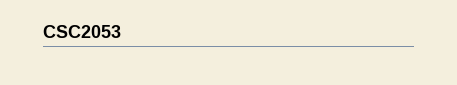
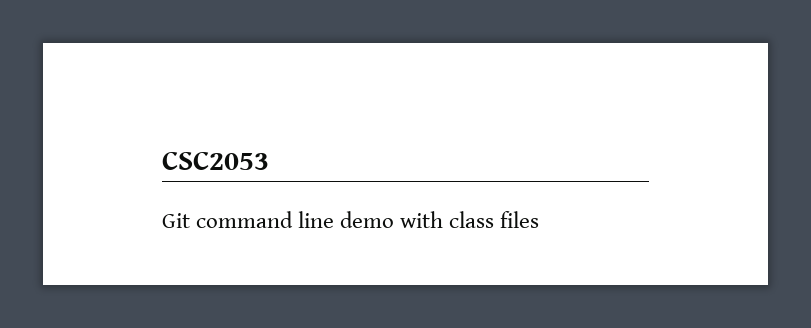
(121, 31) none -> [162,211,540,228] // Git command line demo with class files

